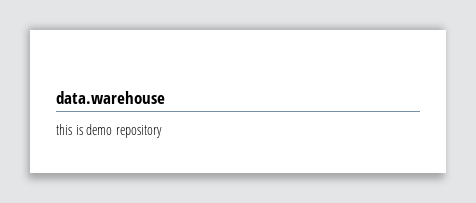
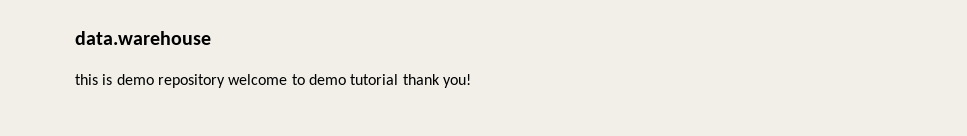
(162, 131) none -> [228,74,471,88] welcome to demo tutorial thank you!

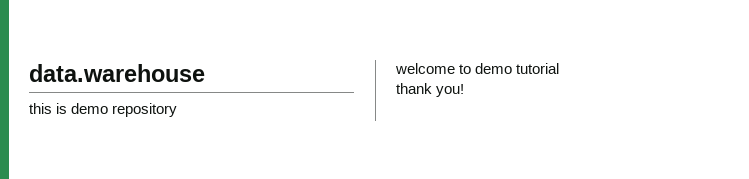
(225, 81) none -> (178, 110) //
(399, 79) none -> (560, 68) //

